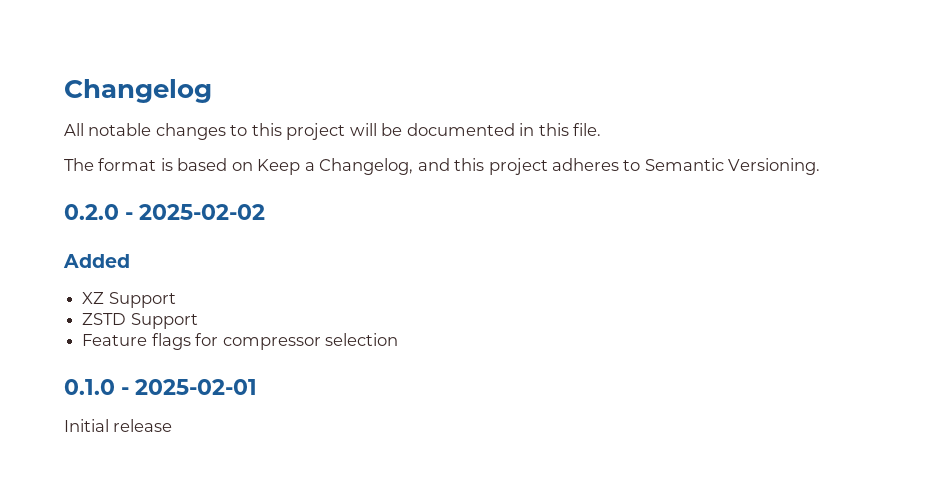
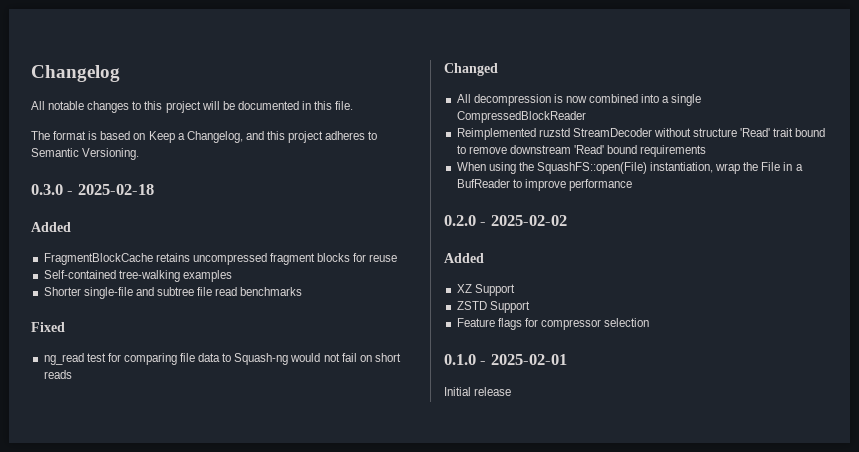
(821, 166) none -> [31,184,154,195] [31,222,71,232] [43,253,398,265] [43,270,232,282] [43,287,303,299] [31,322,65,332] [43,353,401,365] [43,370,72,379] [444,63,498,76] [456,94,702,106] [456,111,586,123] [456,128,826,140] [456,145,707,157] [456,162,803,174] [456,179,632,191] // 0.3.0 - 2025-02-18 // Added // FragmentBlockCache retains uncompressed fragment blocks for reuse // Self-contained tree-walking examples // Shorter single-file and subtree file read benchmarks // Fixed // ng_read test for comparing file data to Squash-ng would not fail on short reads // Changed // All decompression is now combined into a single CompressedBlockReader // Reimplemented ruzstd StreamDecoder without structure 'Read' trait bound to remove downstream 'Read' bound requirements // When using the SquashFS::open(File) instantiation, wrap the File in a BufReader to improve performance

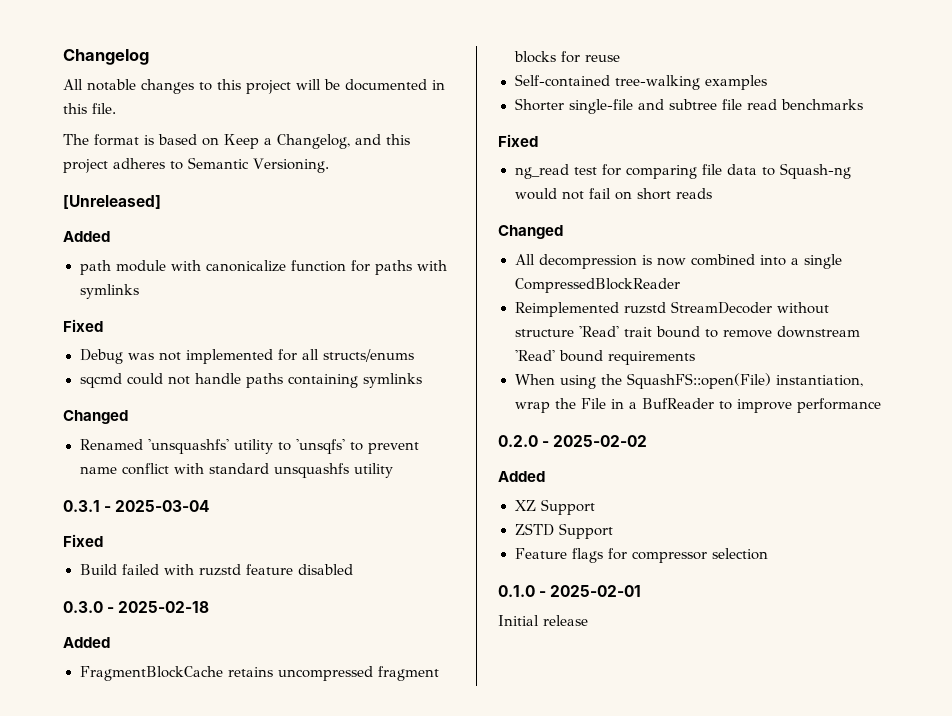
(140, 154) none -> [63,195,161,209] [63,231,110,242] [79,260,447,275] [79,284,139,299] [63,319,103,332] [79,349,414,364] [79,373,422,388] [63,410,128,424] [79,439,419,454] [79,463,393,478] [63,500,210,512] [63,534,103,547] [79,564,353,576] // [Unreleased] // Added // path module with canonicalize function for paths with symlinks // Fixed // Debug was not implemented for all structs/enums // sqcmd could not handle paths containing symlinks // Changed // Renamed 'unsquashfs' utility to 'unsqfs' to prevent name conflict with standard unsquashfs utility // 0.3.1 - 2025-03-04 // Fixed // Build failed with ruzstd feature disabled

